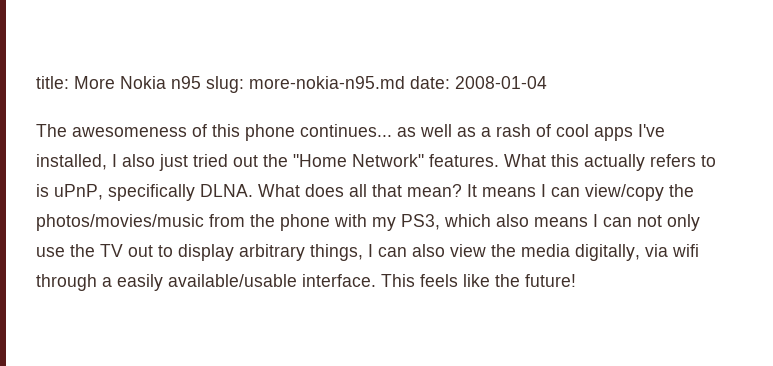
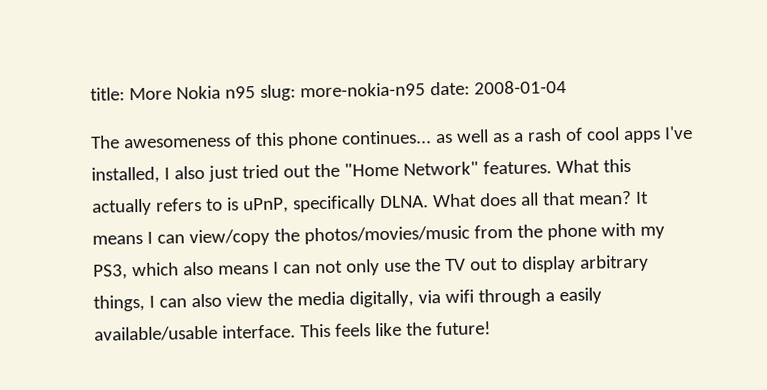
[249,76,405,89] more-nokia-n95.md -> [299,82,426,98] more-nokia-n95

